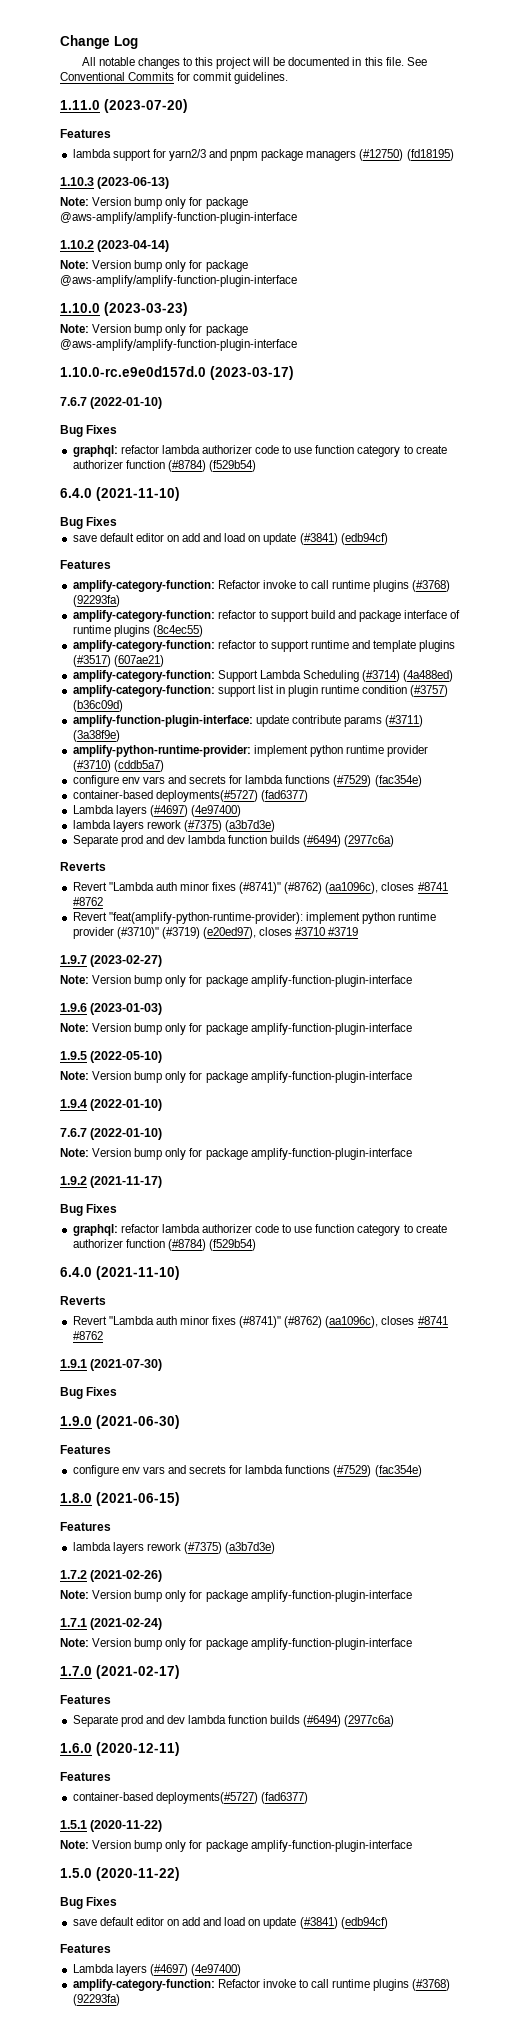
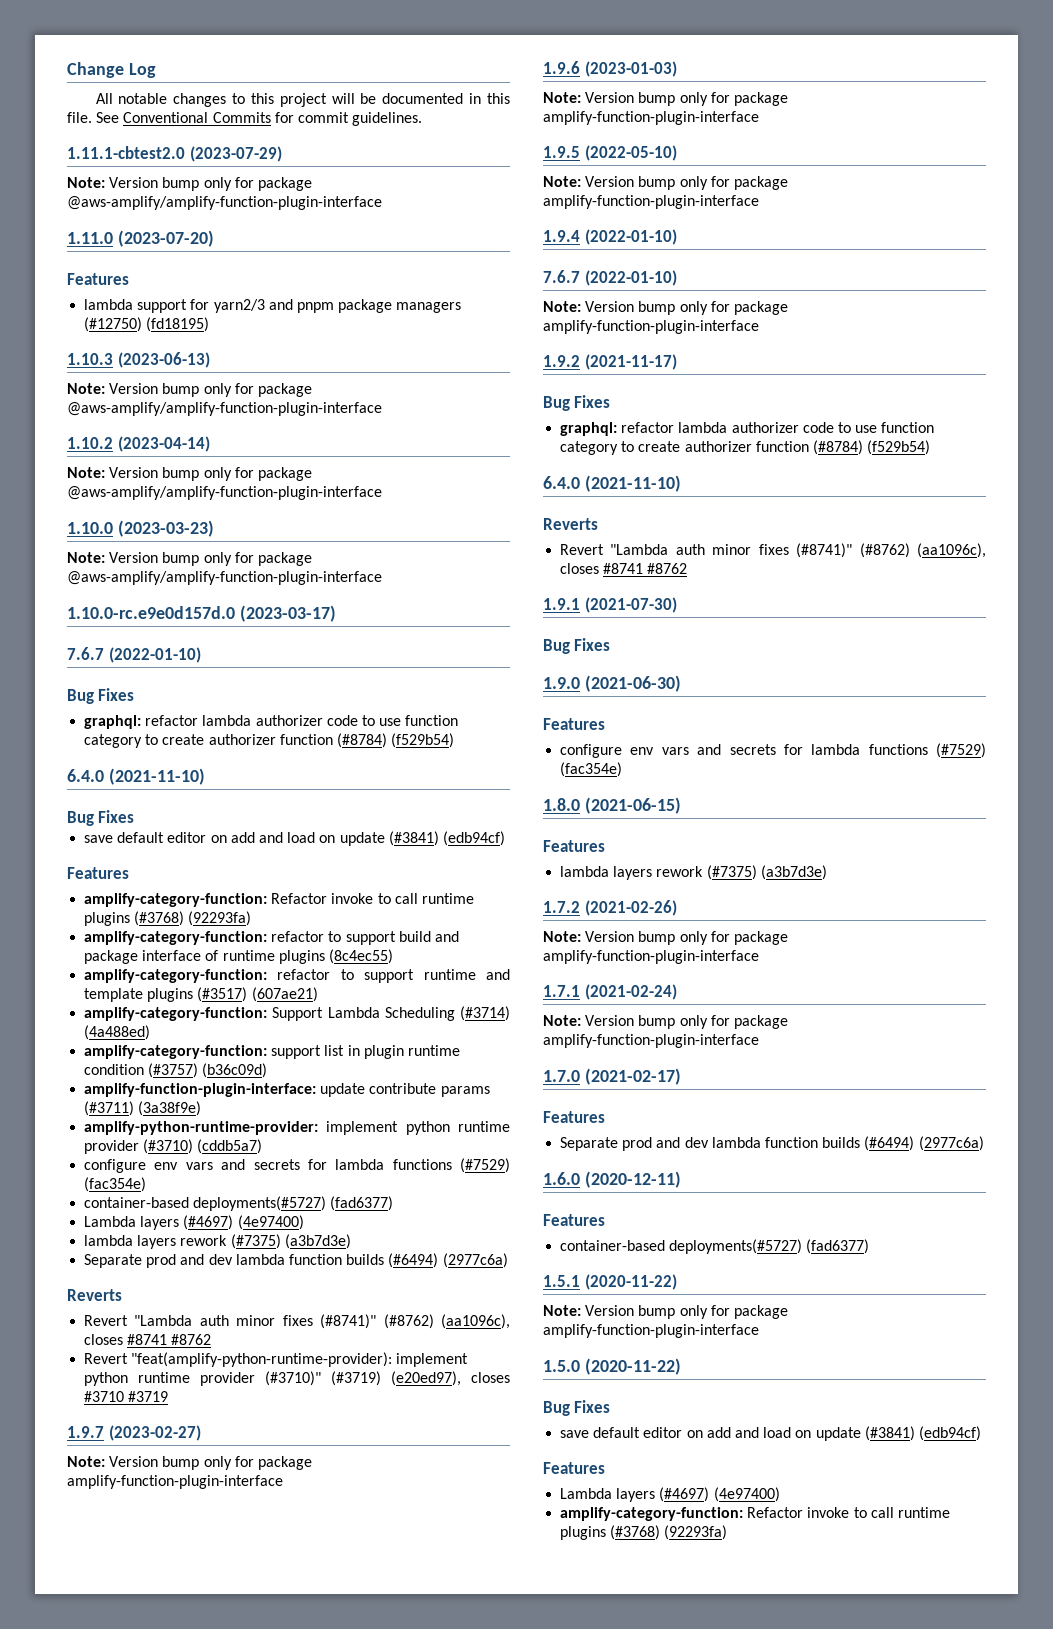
(289, 78) none -> [67,146,282,162] [67,177,312,191] [67,196,382,210] // 1.11.1-cbtest2.0 (2023-07-29) // Note: Version bump only for package @aws-amplify/amplify-function-plugin-interface

